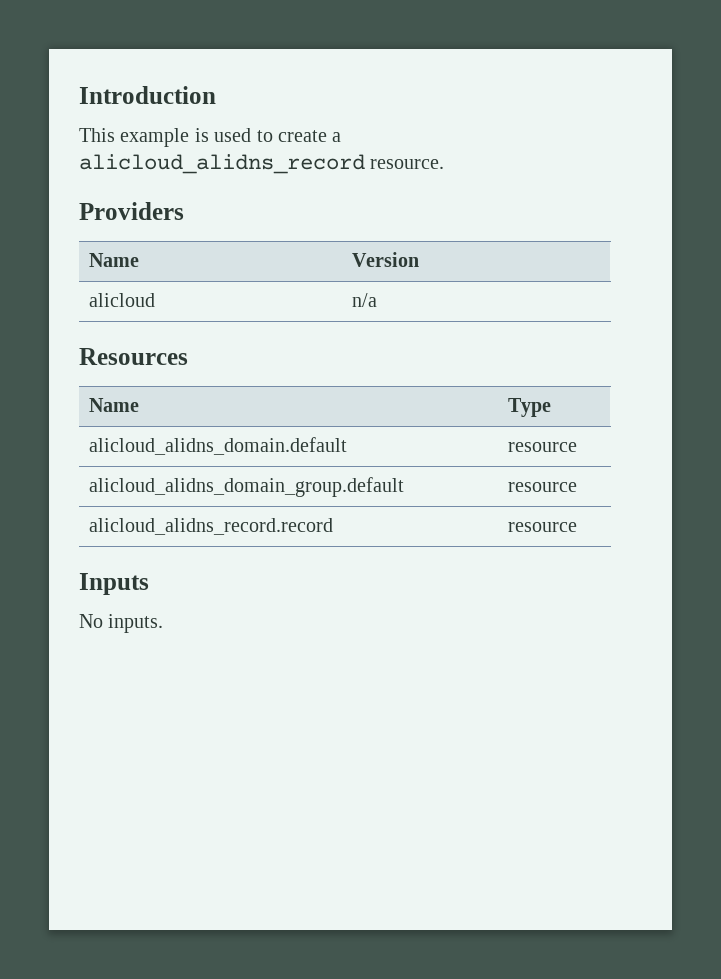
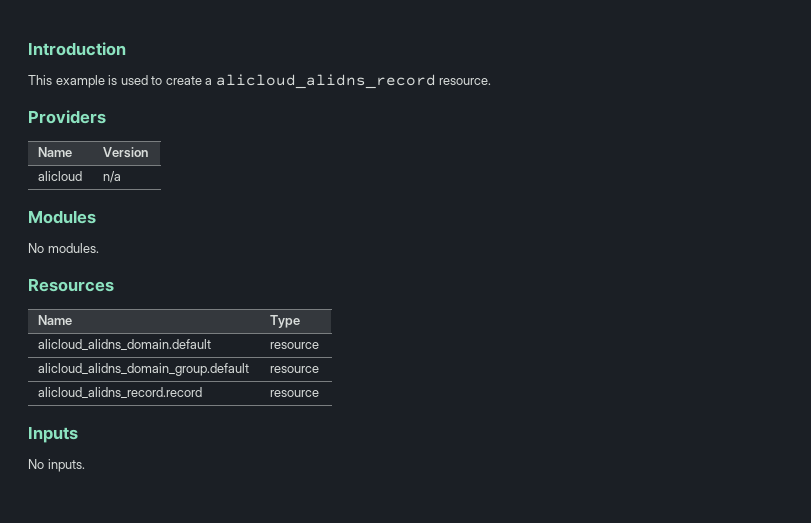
(377, 300) none -> [28,210,96,224] [28,243,99,253] // Modules // No modules.

